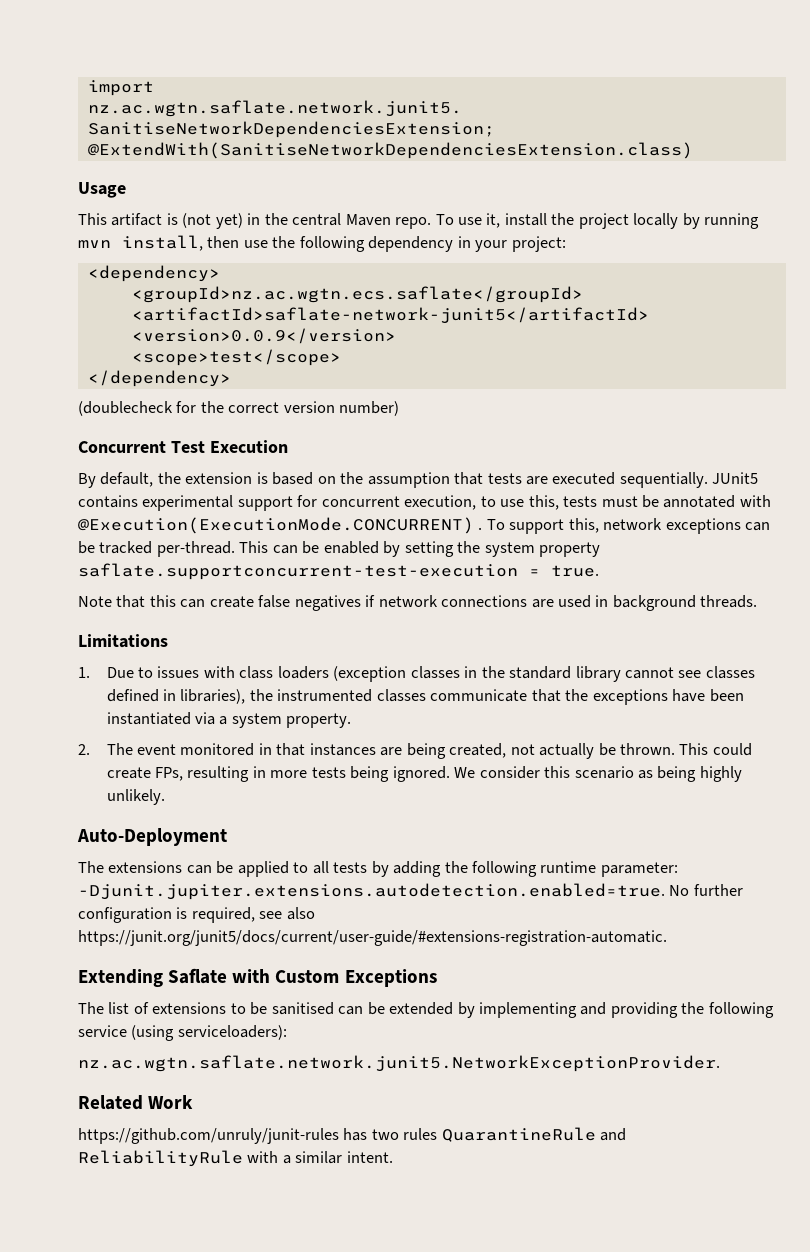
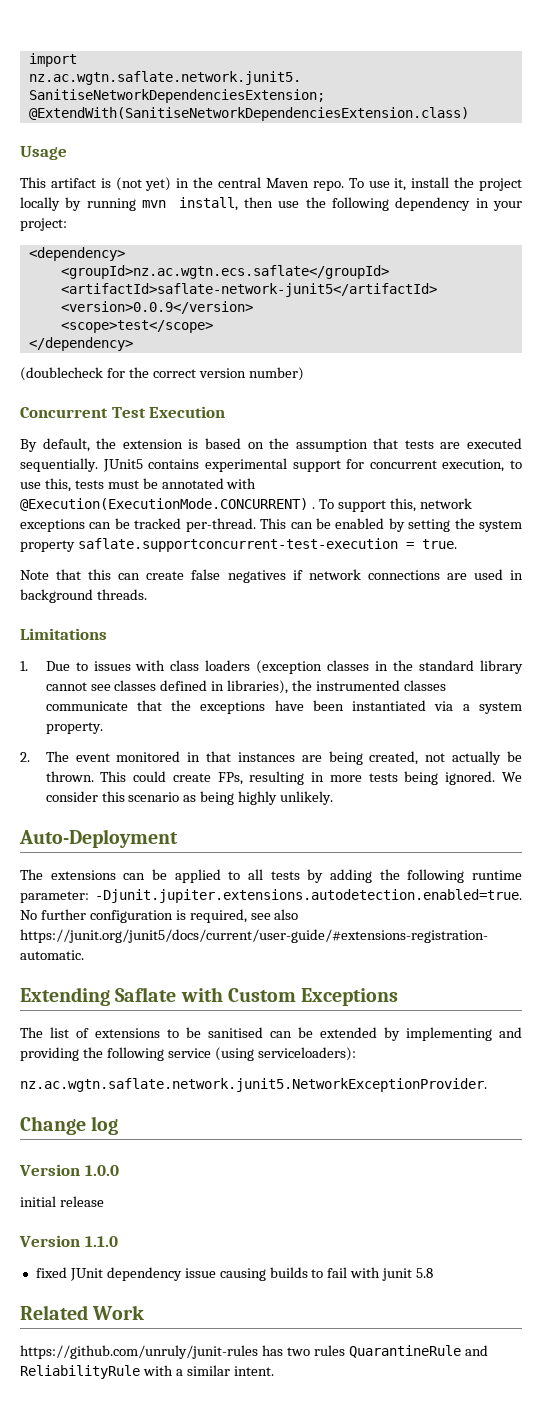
(720, 1063) none -> [20,1116,119,1135] [19,1164,119,1176] [20,1196,104,1207] [19,1235,118,1247] [35,1267,434,1281] // Change log // Version 1.0.0 // initial release // Version 1.1.0 // fixed JUnit dependency issue causing builds to fail with junit 5.8

